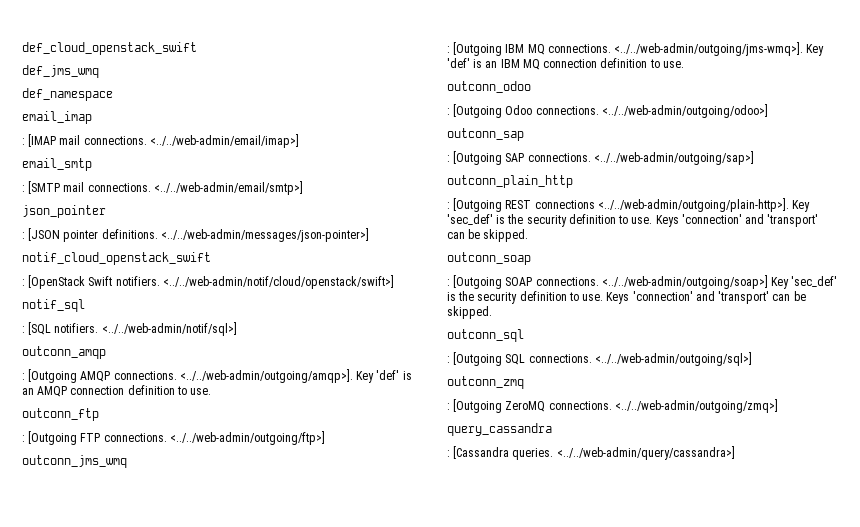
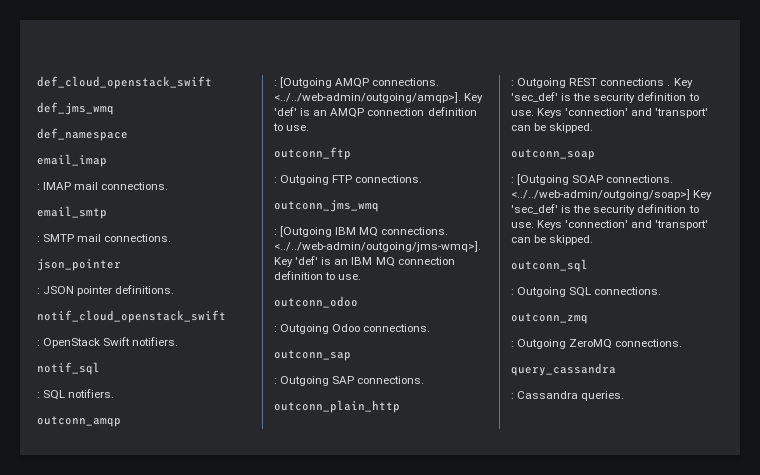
[28,134,299,148] [IMAP mail connections. <../../web-admin/email/imap>] -> [43,182,169,190] IMAP mail connections.
[28,181,303,195] [SMTP mail connections. <../../web-admin/email/smtp>] -> [43,234,172,242] SMTP mail connections.
[28,228,61,241] [JSON -> [43,286,75,294] JSON
[160,228,369,242] <../../web-admin/messages/json-pointer>] -> (175, 289) none
[28,275,86,289] [OpenStack -> [43,338,101,348] OpenStack
[162,275,394,289] <../../web-admin/notif/cloud/openstack/swift>] -> (179, 341) none
[28,322,237,336] [SQL notifiers. <../../web-admin/notif/sql>] -> [43,389,115,400] SQL notifiers.
[28,431,78,445] [Outgoing -> [280,175,330,185] Outgoing
[169,431,325,445] <../../web-admin/outgoing/ftp>] -> (423, 179) none
[453,104,503,118] [Outgoing -> [280,324,330,334] Outgoing
[601,104,768,118] <../../web-admin/outgoing/odoo>] -> (431, 328) none
[453,151,503,165] [Outgoing -> [280,376,330,386] Outgoing
[593,151,754,165] <../../web-admin/outgoing/sap>] -> (425, 380) none
[453,198,503,212] [Outgoing -> [517,78,567,88] Outgoing
[597,198,789,212] <../../web-admin/outgoing/plain-http>]. -> [667,85,671,86] .
[453,352,503,366] [Outgoing -> [517,287,567,297] Outgoing
[594,352,752,366] <../../web-admin/outgoing/sql>] -> (662, 291) none
[453,399,503,413] [Outgoing -> [517,339,567,349] Outgoing
[614,399,778,413] <../../web-admin/outgoing/zmq>] -> (683, 343) none
[453,446,735,460] [Cassandra queries. <../../web-admin/query/cassandra>] -> [517,391,625,401] Cassandra queries.

